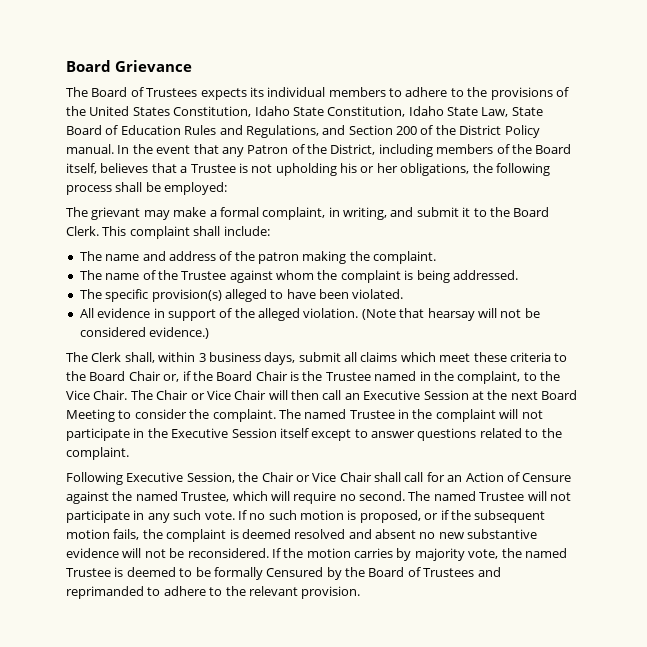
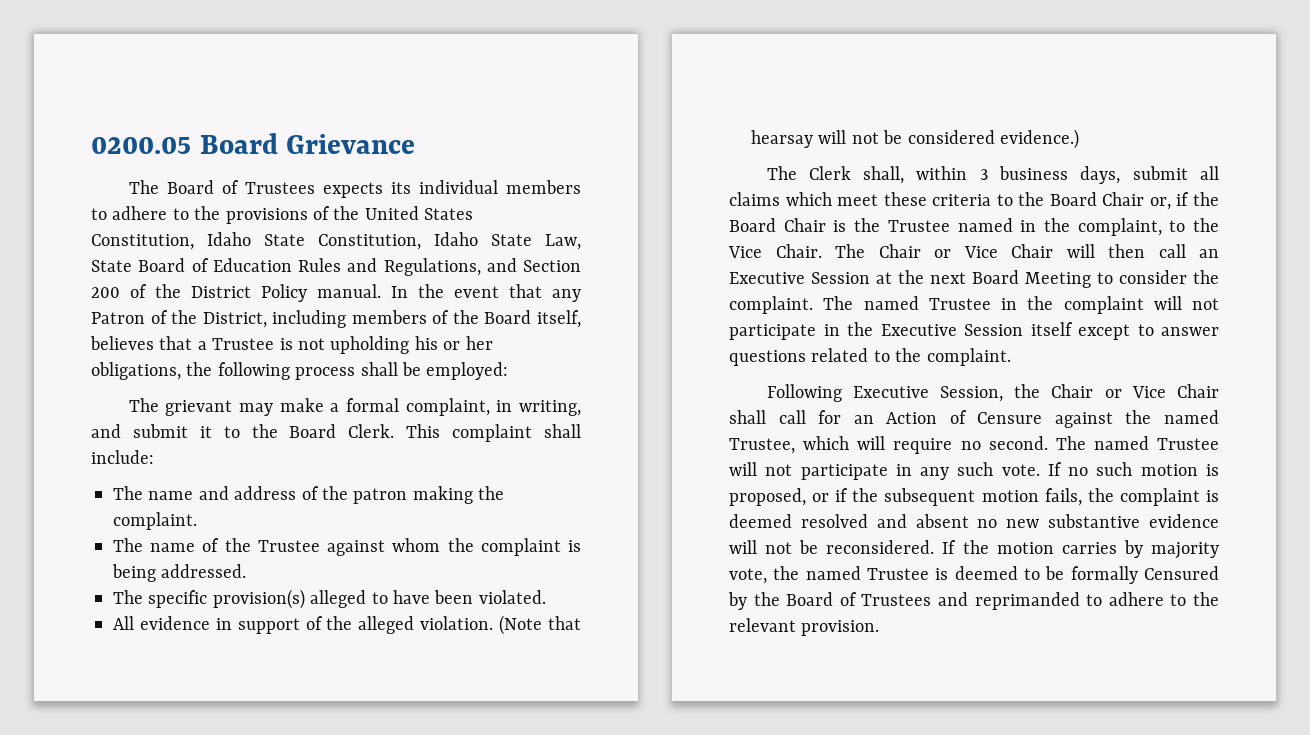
(66, 66) none -> [91,137,191,154] 0200.05

